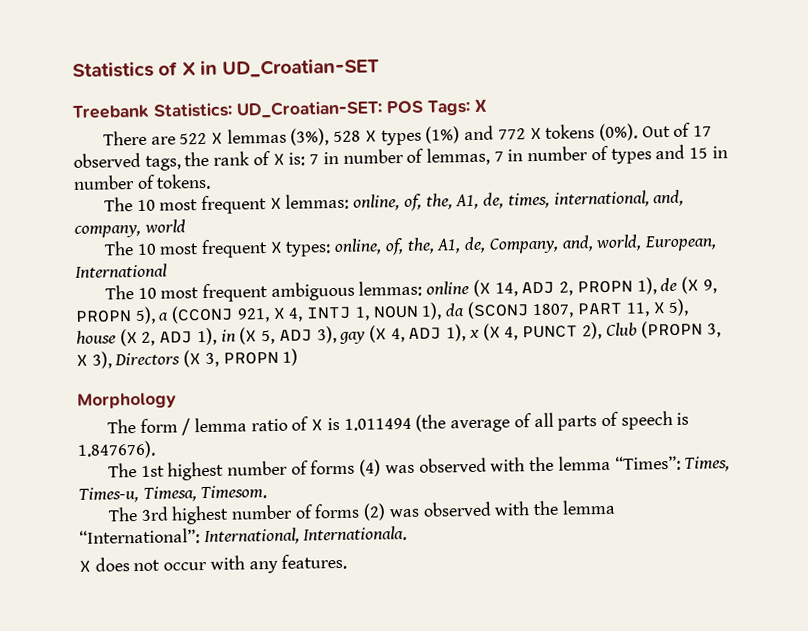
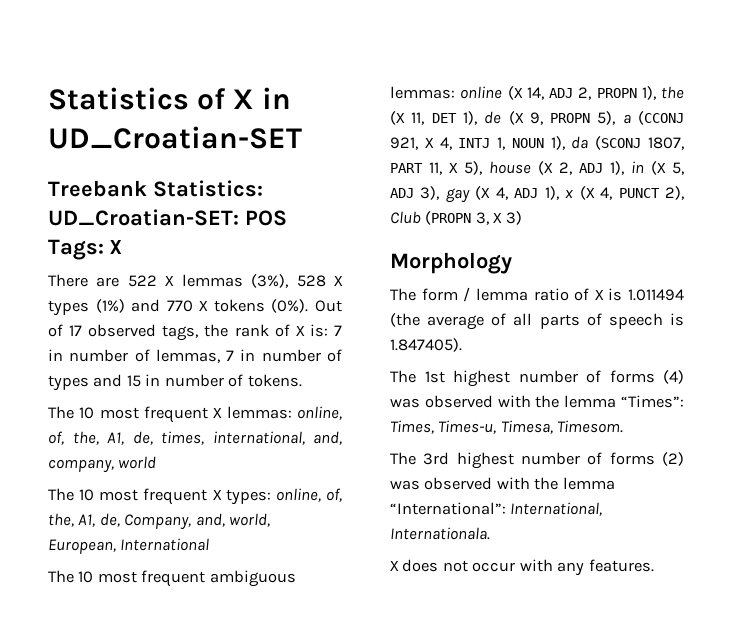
[497,128,526,140] 772 -> [166,300,193,312] 770
(657, 286) none -> [661,86,684,99] [390,111,477,125] the (X 11, DET 1),
[91,348,299,369] 3), Directors (X 3, PROPN 1) -> [505,211,522,225] 3)
[77,440,156,459] 1.847676). -> [390,338,462,352] 1.847405).

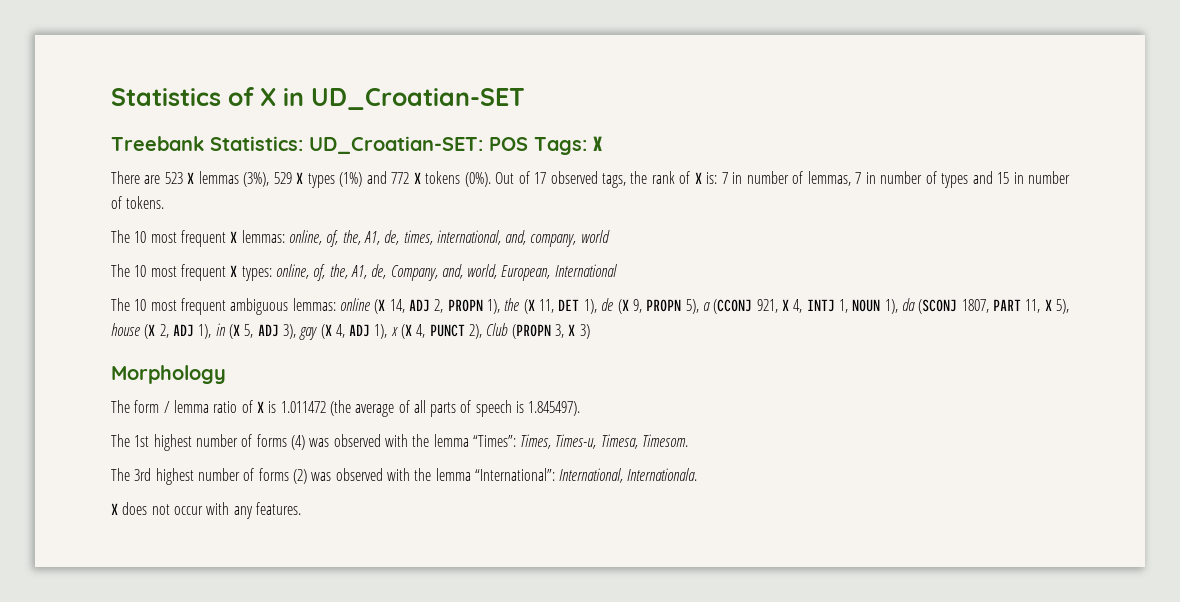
[127,275,157,287] 522 -> [164,172,183,184] 523
[296,275,326,287] 528 -> [273,172,292,184] 529
[166,300,193,312] 770 -> [391,172,410,184] 772
[628,289,684,301] 1.011494 -> [280,401,326,413] 1.011472
[390,338,462,352] 1.847405). -> [528,401,581,416] 1.845497).

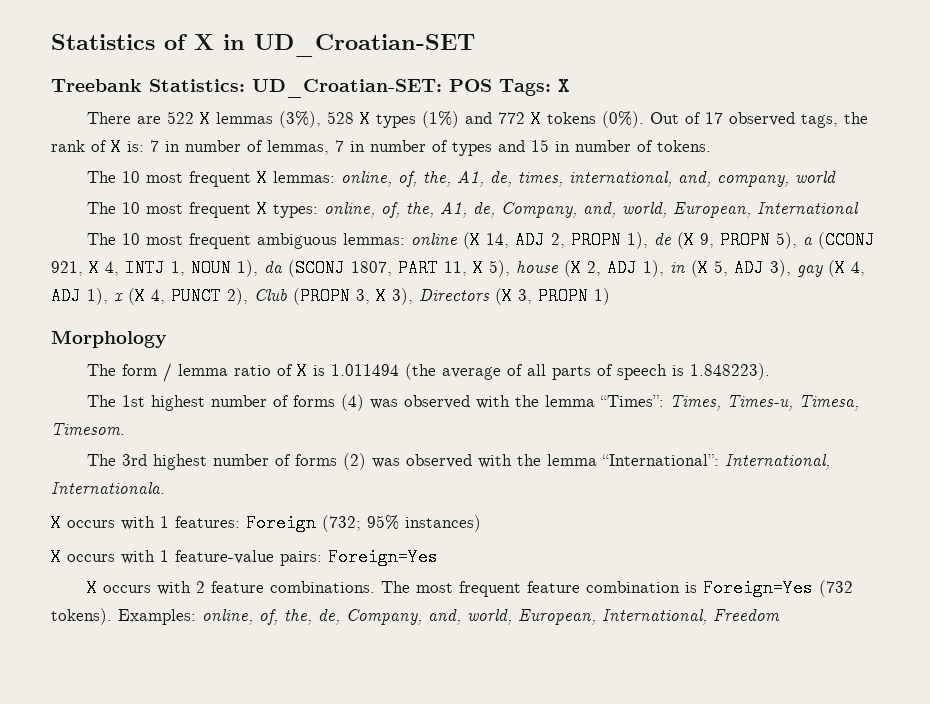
[164,172,183,184] 523 -> [167,111,195,124] 522
[273,172,292,184] 529 -> [327,111,355,124] 528
[504,298,597,314] the (X 11, DET 1), -> (649, 240) none
[579,324,590,339] 3) -> [392,287,610,305] 3), Directors (X 3, PROPN 1)
[280,401,326,413] 1.011472 -> [331,364,400,376] 1.011494
[528,401,581,416] 1.845497). -> [690,363,771,380] 1.848223).
[122,502,301,519] does not occur with any features. -> [67,514,481,532] [51,548,438,566] [87,579,854,597] [51,608,780,625] occurs with 1 features: Foreign (732; 95% instances) // X occurs with 1 feature-value pairs: Foreign=Yes // X occurs with 2 feature combinations. The most frequent feature combination is Foreign=Yes (732 tokens). Examples: online, of, the, de, Company, and, world, European, International, Freedom

